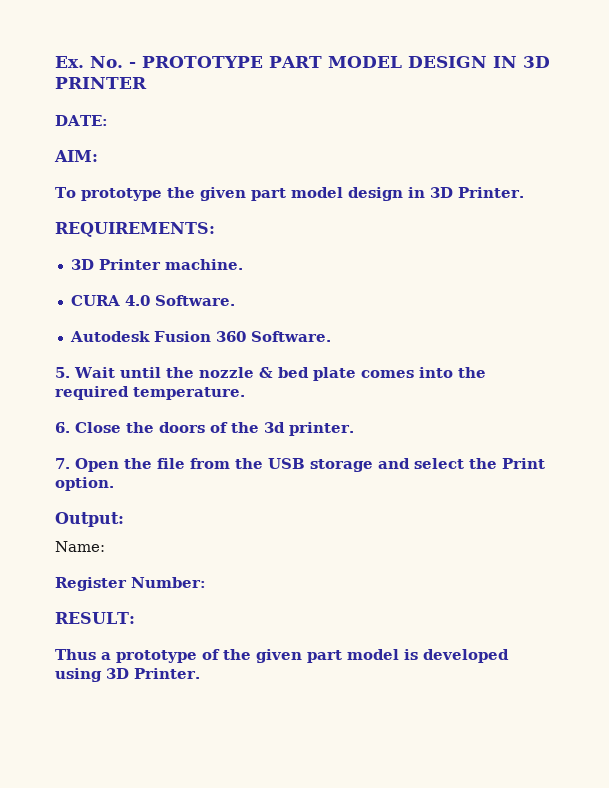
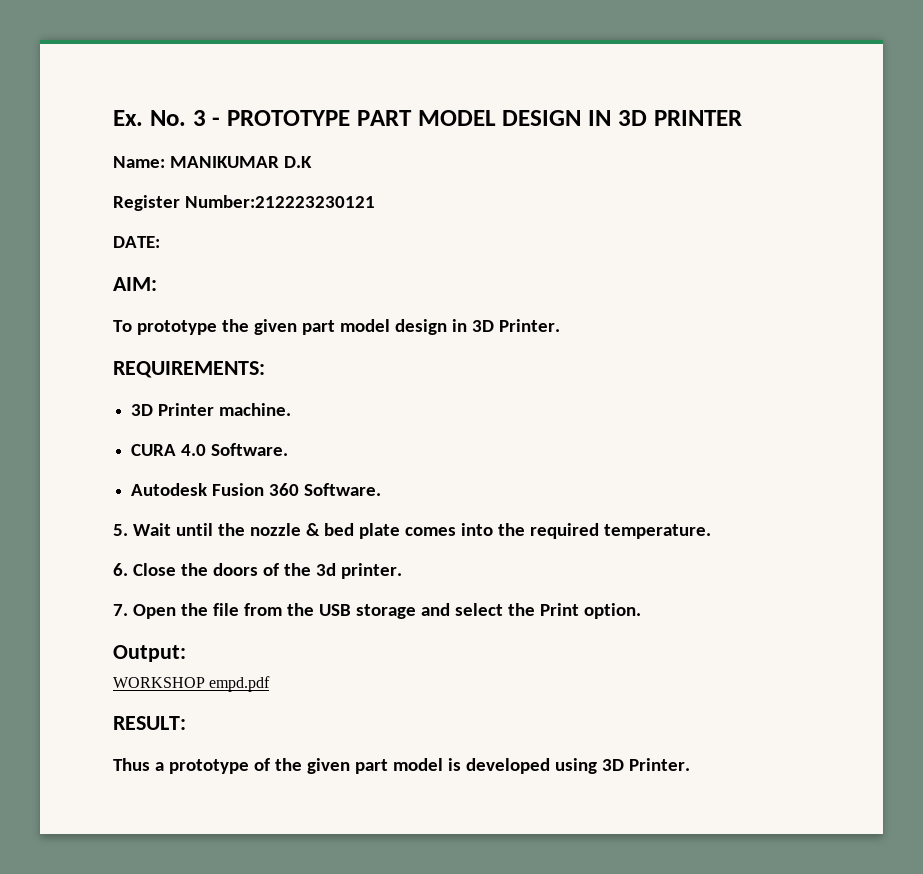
(123, 62) none -> [192,110,206,126] 3
(147, 83) none -> [113,156,312,168] [113,195,375,211] // Name: MANIKUMAR D.K // Register Number:212223230121
[55,541,105,552] [55,577,206,591] Name: // Register Number: -> [113,676,271,692] WORKSHOP empd.pdf

